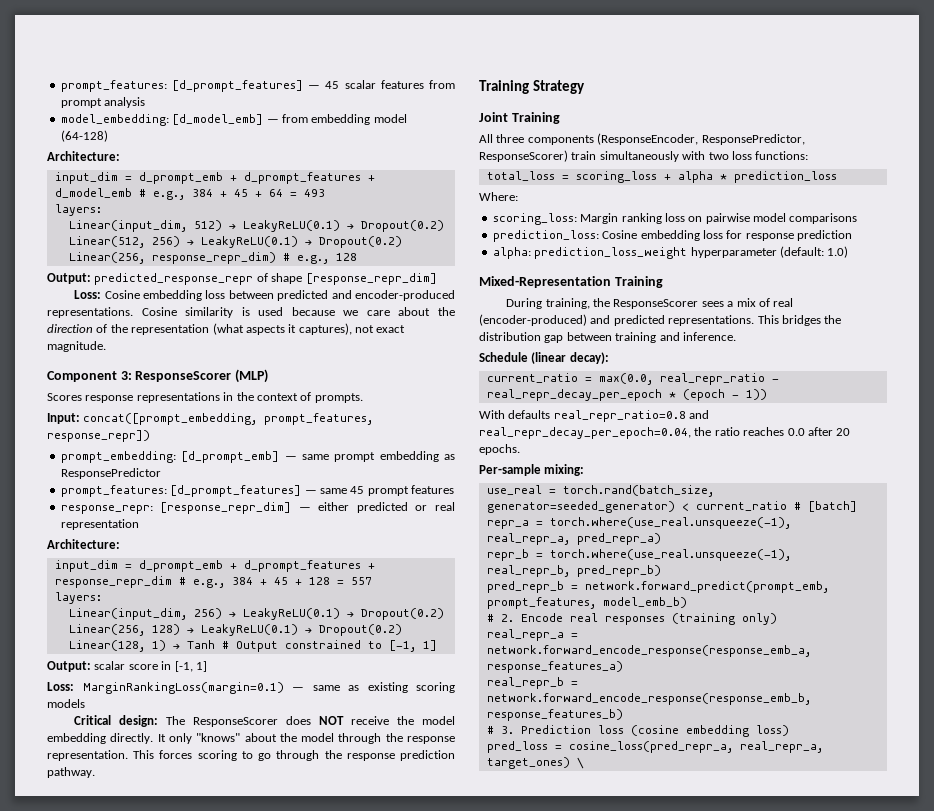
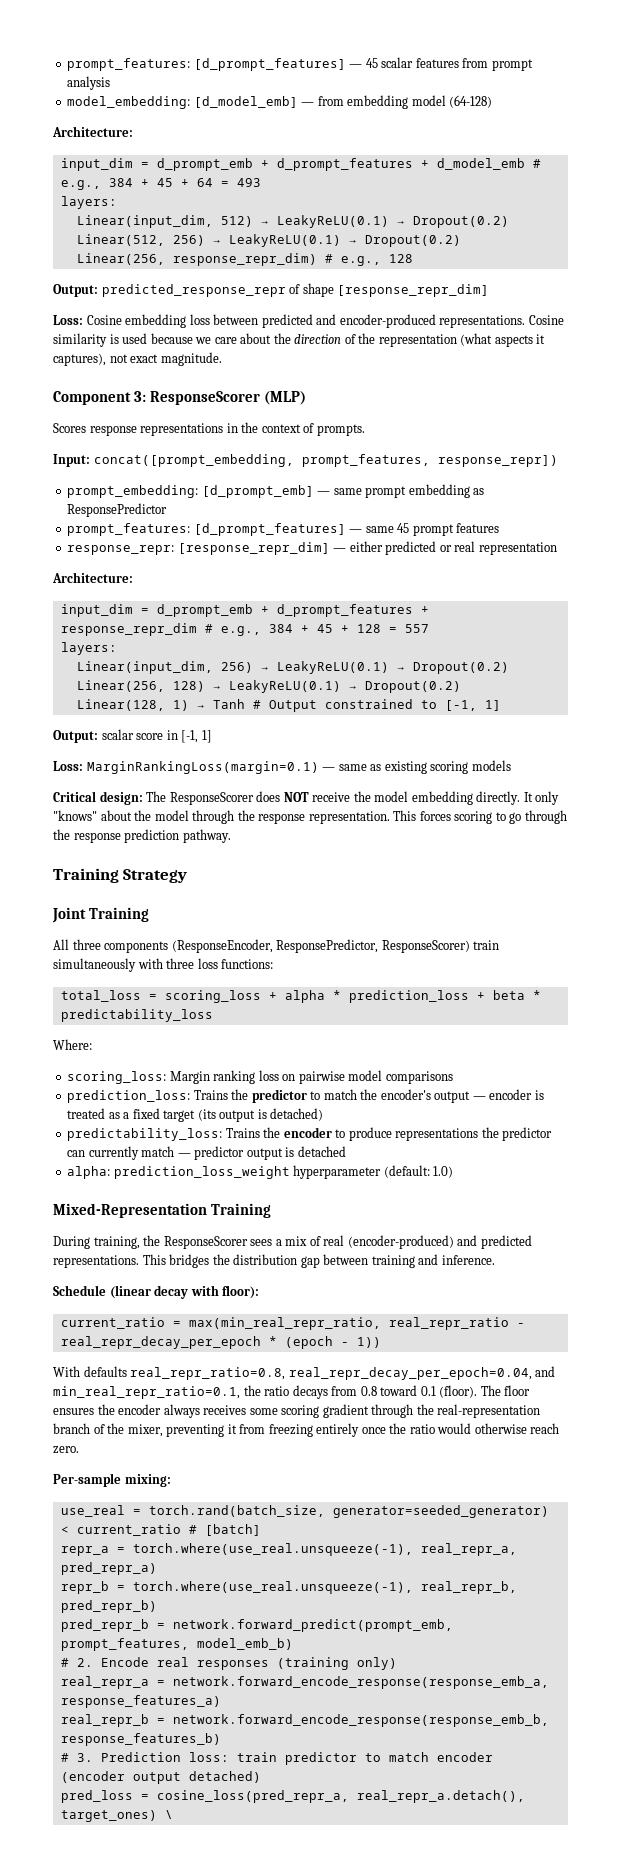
[708,152,729,160] two -> [166,958,195,969] three
(837, 177) none -> [476,990,541,1000] [60,1009,213,1022] + beta * predictability_loss
[602,230,852,241] Cosine embedding loss for response prediction -> [193,1089,544,1103] [67,1108,324,1122] [67,1127,553,1141] [67,1146,346,1160] Trains the predictor to match the encoder's output — encoder is treated as a fixed target (its output is detached) // predictability_loss: Trains the encoder to produce representations the predictor can currently match — predictor output is detached
[569,352,609,364] decay): -> [154,1285,260,1299] decay with floor):
[598,373,653,385] max(0.0, -> [188,1317,381,1330] max(min_real_repr_ratio,
[553,410,710,422] [479,427,851,439] [479,444,520,455] real_repr_ratio=0.8 and real_repr_decay_per_epoch=0.04, the ratio reaches 0.0 after 20 epochs. -> [130,1366,556,1380] [53,1385,531,1399] [53,1404,541,1418] [53,1423,560,1437] [53,1446,79,1454] real_repr_ratio=0.8, real_repr_decay_per_epoch=0.04, and min_real_repr_ratio=0.1, the ratio decays from 0.8 toward 0.1 (floor). The floor ensures the encoder always receives some scoring gradient through the real-representation branch of the mixer, preventing it from freezing entirely once the ratio would otherwise reach zero.
[597,725,789,737] loss (cosine embedding loss) -> [188,1752,493,1765] [60,1771,261,1784] loss: train predictor to match encoder (encoder output detached)
[739,741,823,753] real_repr_a, -> [356,1790,525,1803] real_repr_a.detach(),

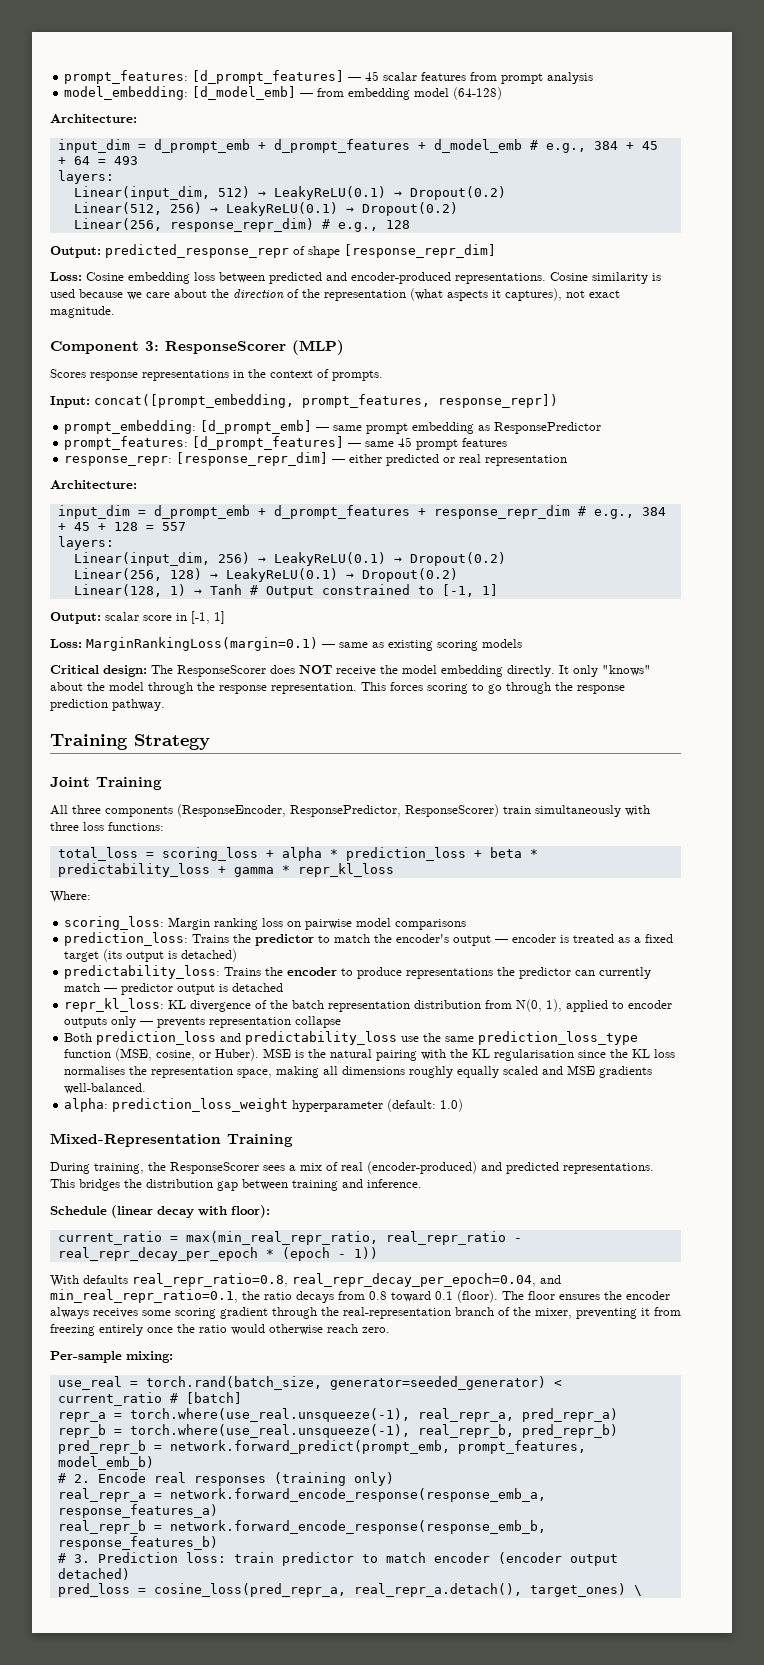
(213, 1015) none -> [217,863,394,877] + gamma * repr_kl_loss
(346, 1151) none -> [64,998,673,1012] [64,1016,342,1028] [64,1031,639,1045] [64,1048,676,1061] [64,1065,653,1078] [64,1083,147,1094] // repr_kl_loss: KL divergence of the batch representation distribution from N(0, 1), applied to encoder outputs only — prevents representation collapse // Both prediction_loss and predictability_loss use the same prediction_loss_type function (MSE, cosine, or Huber). MSE is the natural pairing with the KL regularisation since the KL loss normalises the representation space, making all dimensions roughly equally scaled and MSE gradients well-balanced.

